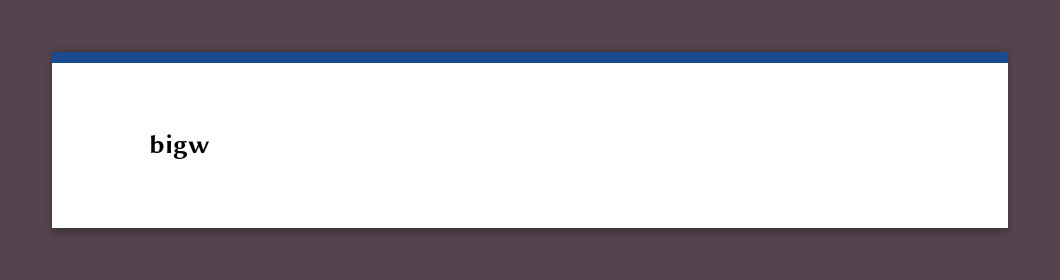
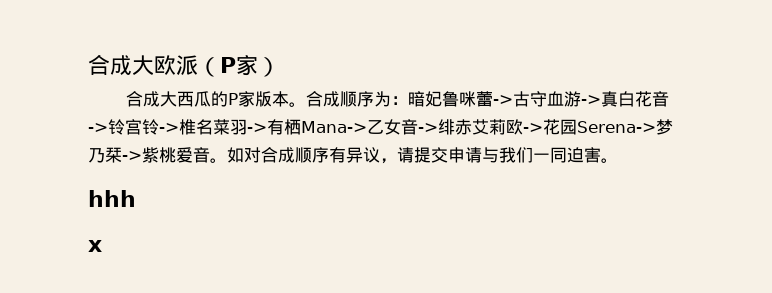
[149,134,210,159] bigw -> [88,54,280,77] [125,91,669,107] [88,119,673,135] [88,147,618,164] [88,190,136,207] [88,240,102,252] 合成大欧派（P家） // 合成大西瓜的P家版本。合成顺序为：暗妃鲁咪蕾->古守血游->真白花音->铃宫铃->椎名菜羽->有栖Mana->乙女音->绯赤艾莉欧->花园Serena->梦乃栞->紫桃爱音。如对合成顺序有异议，请提交申请与我们一同迫害。 // hhh // x

